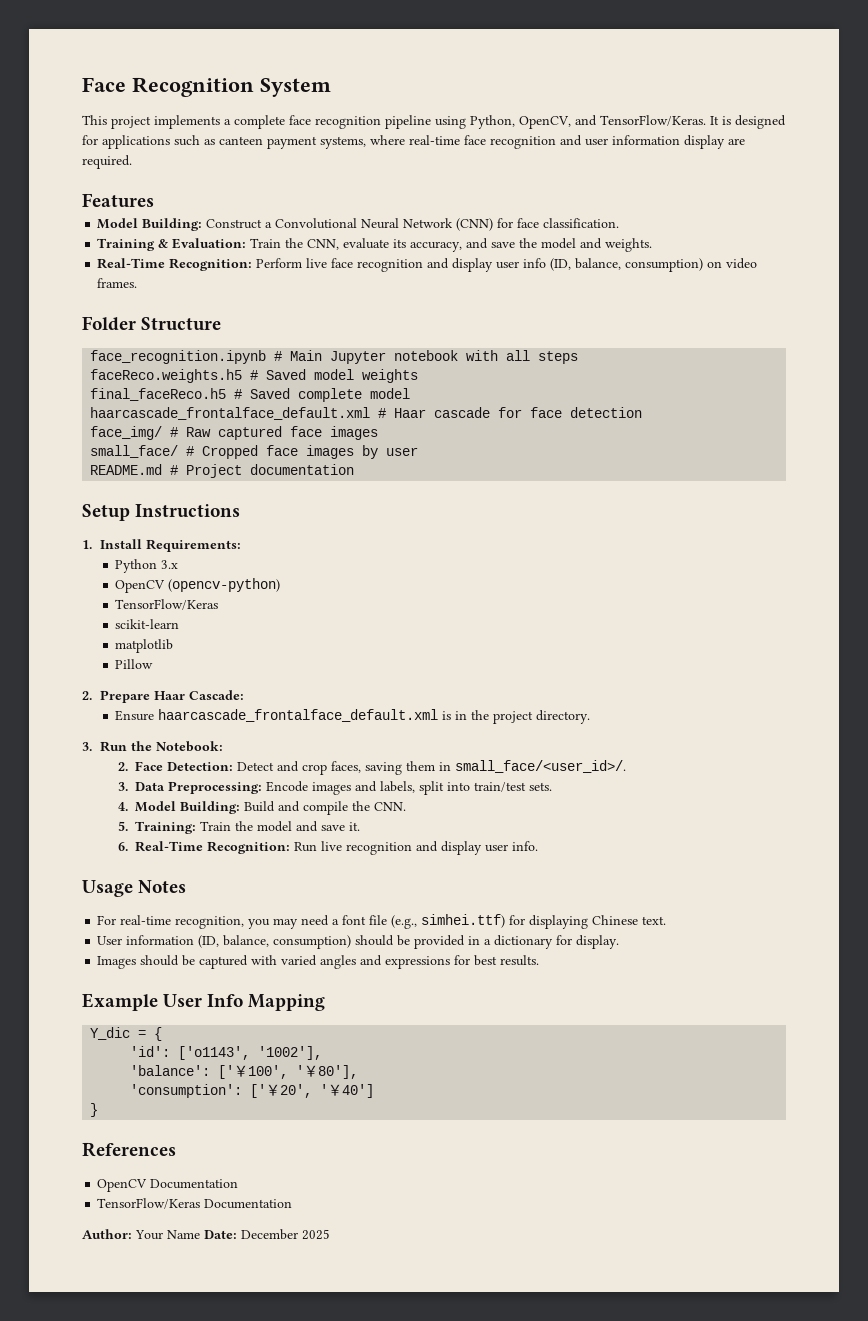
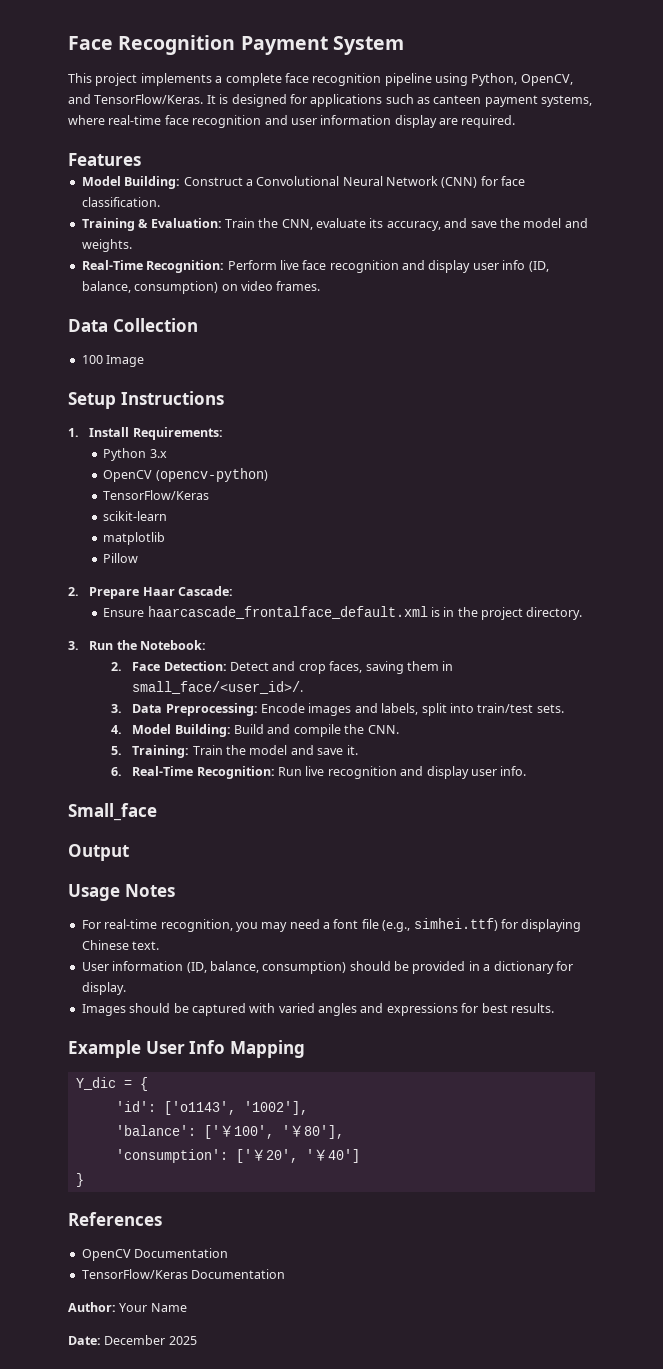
(254, 87) none -> [240,36,328,55] Payment
[82,316,222,331] [90,350,579,364] [90,369,419,383] [90,388,411,402] [90,407,643,420] [90,426,379,440] [90,445,419,459] [90,464,355,478] Folder Structure // face_recognition.ipynb # Main Jupyter notebook with all steps // faceReco.weights.h5 # Saved model weights // final_faceReco.h5 # Saved complete model // haarcascade_frontalface_default.xml # Haar cascade for face detection // face_img/ # Raw captured face images // small_face/ # Cropped face images by user // README.md # Project documentation -> [68,318,198,332] [81,355,145,367] Data Collection // 100 Image
(539, 846) none -> [68,803,157,821] [68,844,129,861] // Small_face // Output
(200, 1234) none -> (187, 1307) //

